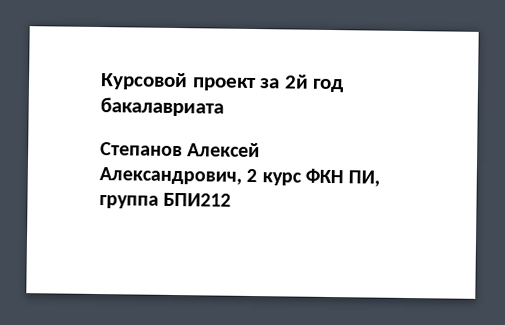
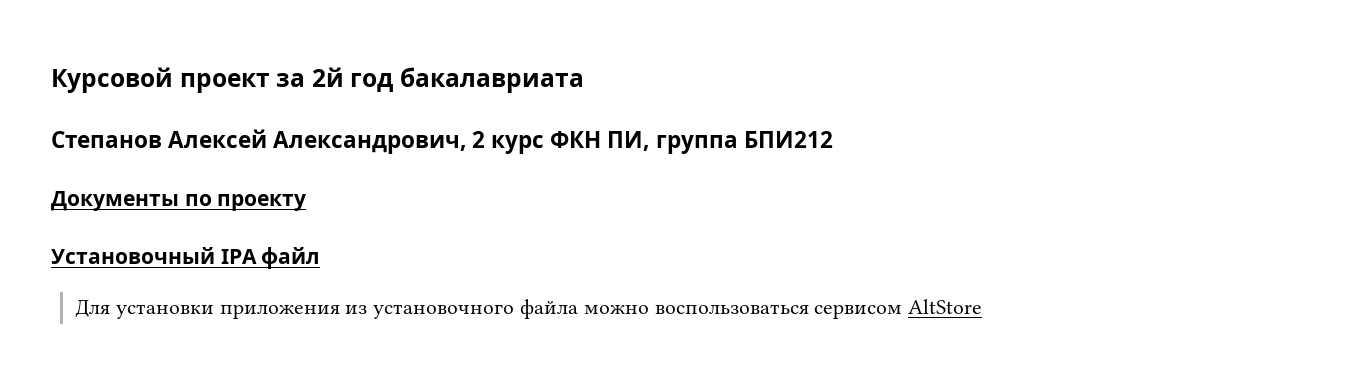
(232, 199) none -> [51,191,307,211] [51,247,321,269] [74,299,983,319] // Документы по проекту // Установочный IPA файл // Для установки приложения из установочного файла можно воспользоваться сервисом AltStore

